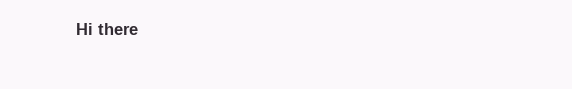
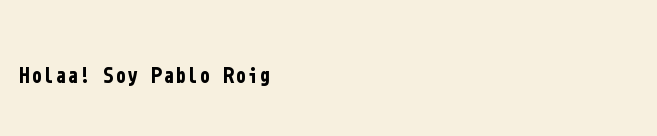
[76,23,138,35] Hi there -> [18,67,270,86] Holaa! Soy Pablo Roig

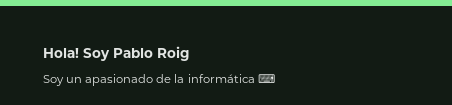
[18,67,90,83] Holaa! -> [43,48,79,58] Hola!
(270, 76) none -> [43,74,275,86] // Soy un apasionado de la informática ⌨

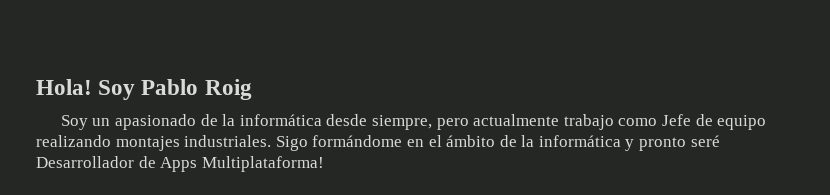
[257,74,275,83] ⌨ -> [326,114,767,130] [36,135,720,151] [36,156,324,172] desde siempre, pero actualmente trabajo como Jefe de equipo realizando montajes industriales. Sigo formándome en el ámbito de la informática y pronto seré Desarrollador de Apps Multiplataforma!

